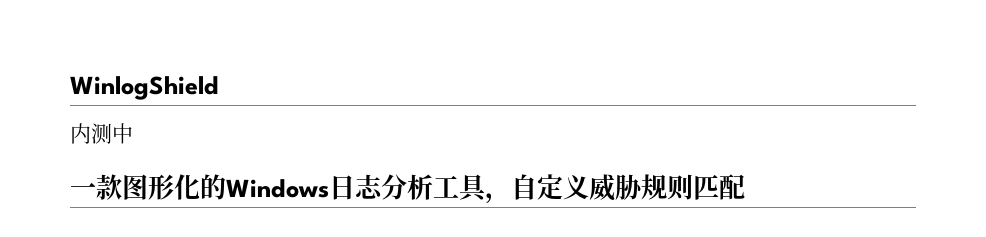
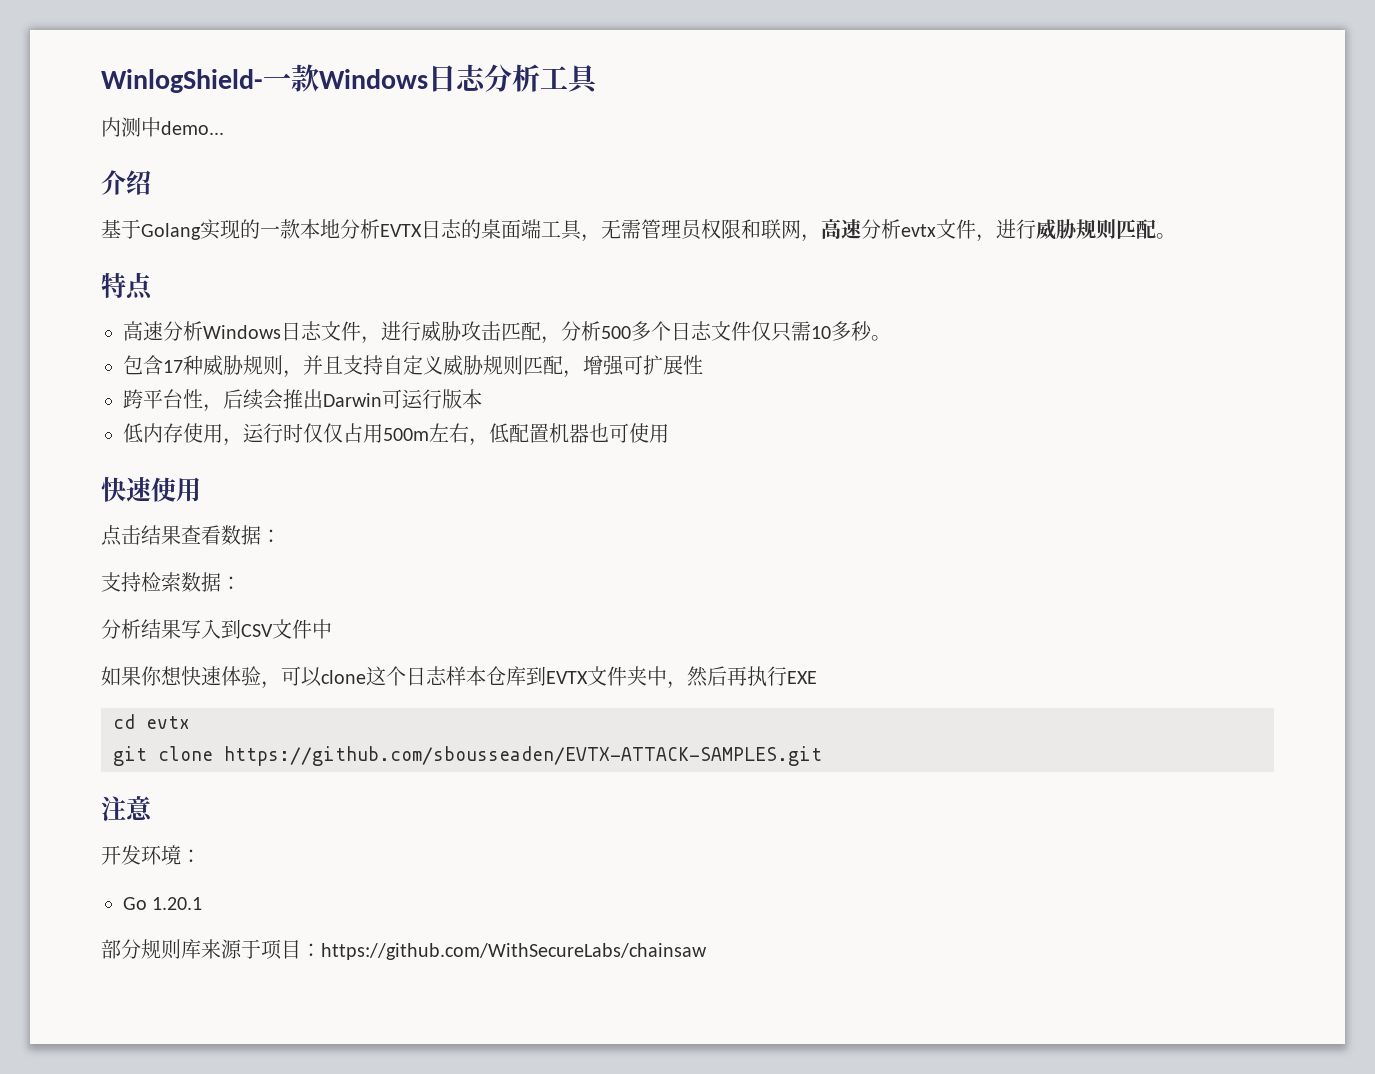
[70,76,219,100] [70,123,133,144] [70,174,226,200] WinlogShield // 内测中 // 一款图形化的 -> [101,64,319,93] WinlogShield-一款
[485,193,511,204] ， -> [101,117,224,137] [101,170,151,195] [101,219,1176,242] [101,272,153,300] [123,321,891,344] [123,355,383,378] // 内测中demo... // 介绍 // 基于Golang实现的一款本地分析EVTX日志的桌面端工具，无需管理员权限和联网，高速分析evtx文件，进行威胁规则匹配。 // 特点 // 高速分析Windows日志文件，进行威胁攻击匹配，分析500多个日志文件仅只需10多秒。 // 包含17种威胁规则，并且支持
(745, 187) none -> [563,355,703,378] [123,389,482,412] [123,423,669,446] [101,476,201,502] [101,525,281,546] [101,572,241,592] [101,619,332,639] [101,666,817,689] [113,714,190,729] [113,746,822,766] [101,796,153,821] [101,845,201,865] [123,897,203,910] [101,939,707,960] ，增强可扩展性 // 跨平台性，后续会推出Darwin可运行版本 // 低内存使用，运行时仅仅占用500m左右，低配置机器也可使用 // 快速使用 // 点击结果查看数据： // 支持检索数据： // 分析结果写入到CSV文件中 // 如果你想快速体验，可以clone这个日志样本仓库到EVTX文件夹中，然后再执行EXE // cd evtx // git clone https://github.com/sbousseaden/EVTX-ATTACK-SAMPLES.git // 注意 // 开发环境： // Go 1.20.1 // 部分规则库来源于项目：https://github.com/WithSecureLabs/chainsaw

